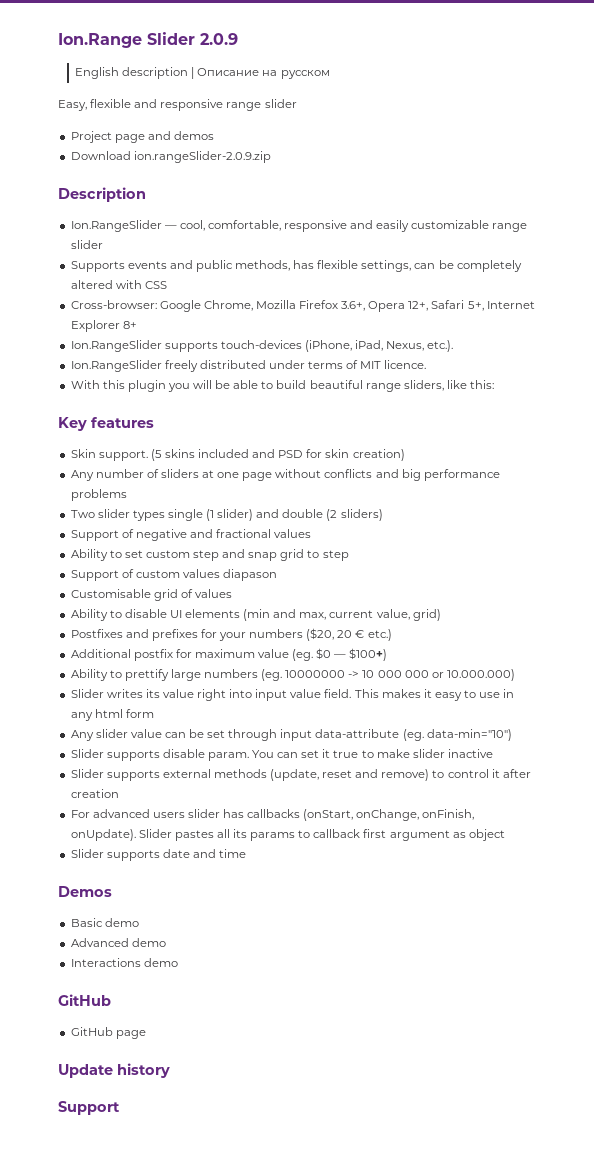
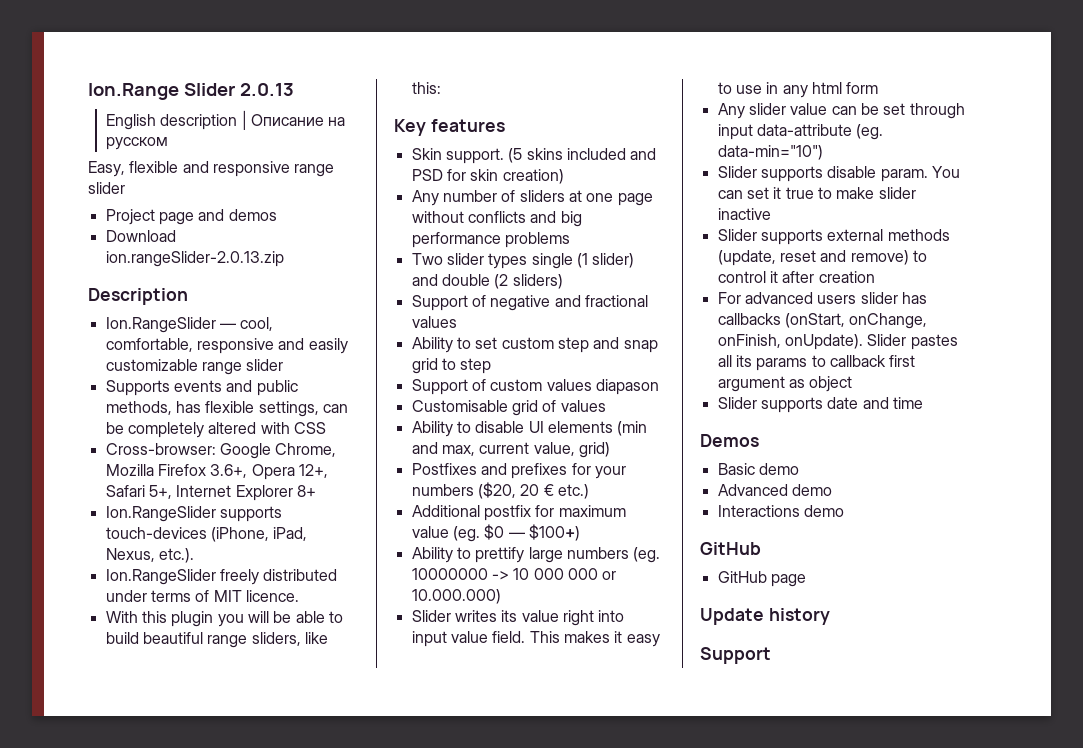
[200,33,238,45] 2.0.9 -> [239,83,294,96] 2.0.13
[133,151,271,163] ion.rangeSlider-2.0.9.zip -> [105,251,284,267] ion.rangeSlider-2.0.13.zip

